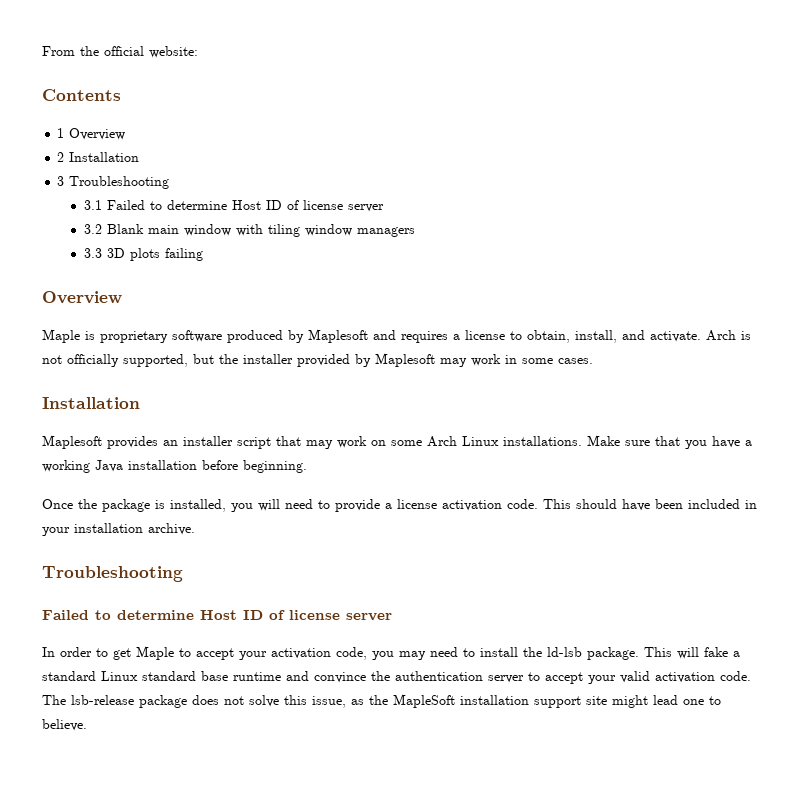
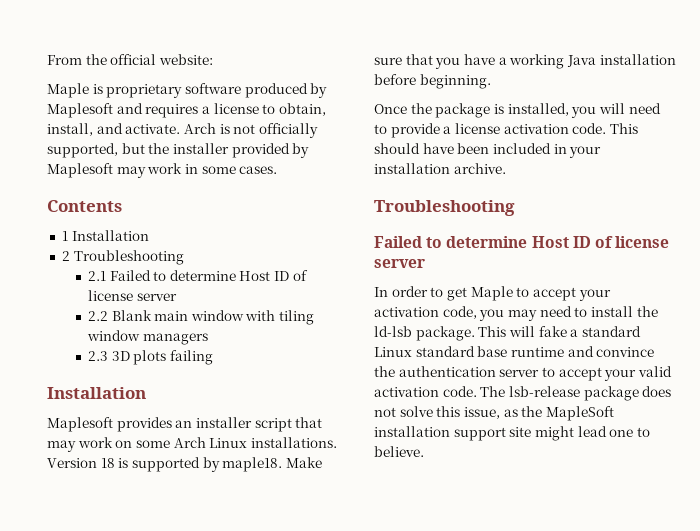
[42,89,121,101] [57,128,126,140] [57,152,140,162] [57,176,170,189] [84,200,385,212] [84,224,416,237] [84,248,204,261] [42,291,122,304] // Contents // 1 Overview // 2 Installation // 3 Troubleshooting // 3.1 Failed to determine Host ID of license server // 3.2 Blank main window with tiling window managers // 3.3 3D plots failing // Overview -> (213, 59) none
(593, 361) none -> [47,200,122,212] [61,230,149,241] [61,250,184,265] [87,270,308,281] [87,290,177,301] [87,310,315,325] [86,330,208,345] [87,350,213,365] // Contents // 1 Installation // 2 Troubleshooting // 2.1 Failed to determine Host ID of license server // 2.2 Blank main window with tiling window managers // 2.3 3D plots failing
(582, 441) none -> [47,457,283,472] Version 18 is supported by maple18.

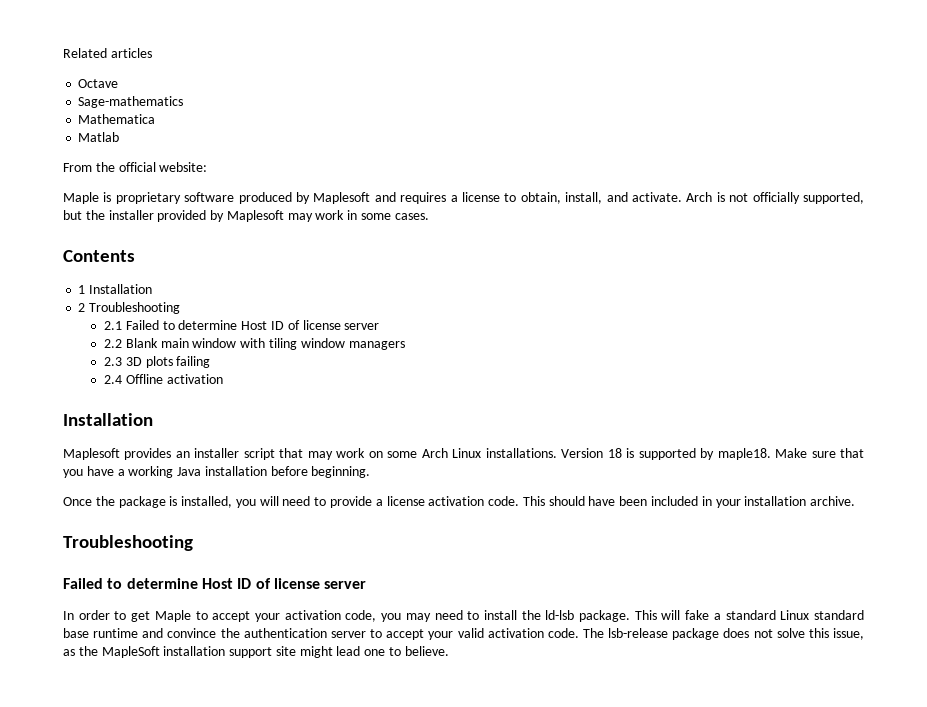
(47, 60) none -> [63,48,152,58] [78,79,119,88] [78,96,184,108] [78,114,156,124] [78,132,120,142] Related articles // Octave // Sage-mathematics // Mathematica // Matlab //
(213, 357) none -> [104,374,223,384] // 2.4 Offline activation

